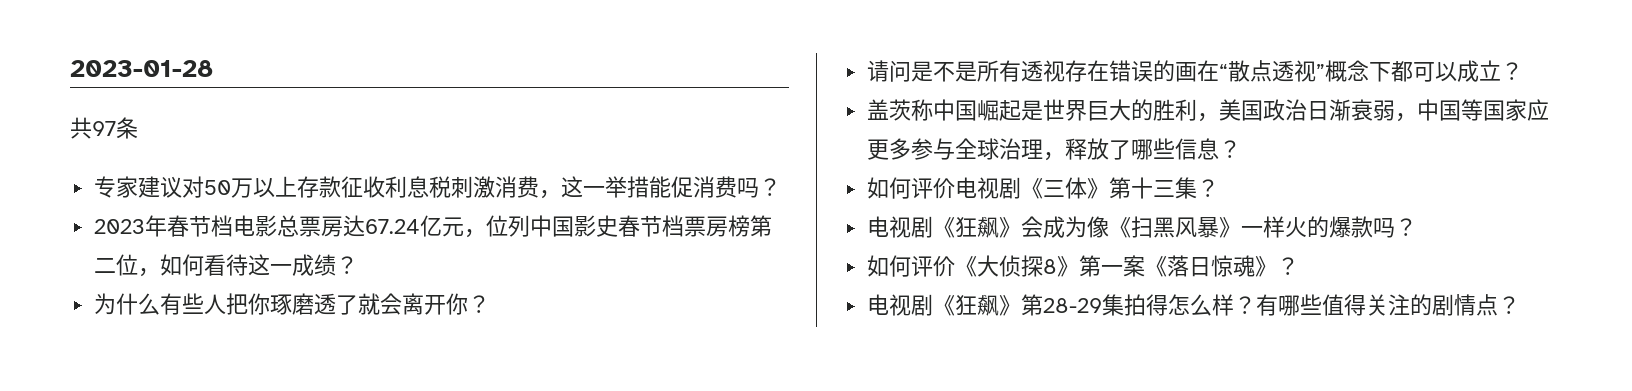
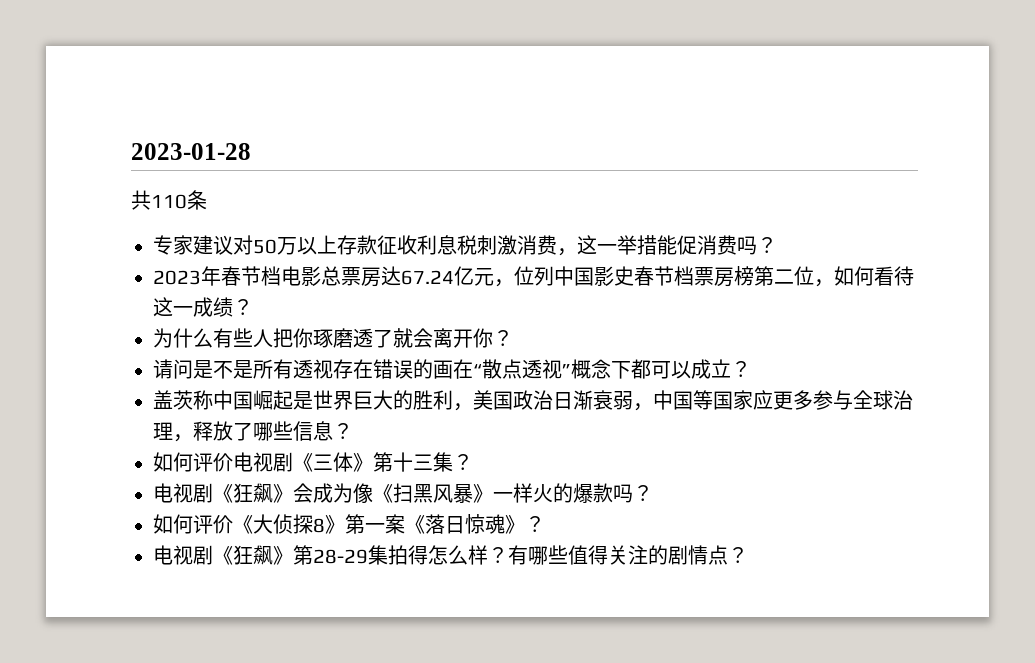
[92,121,116,136] 97 -> [151,194,187,209] 110

